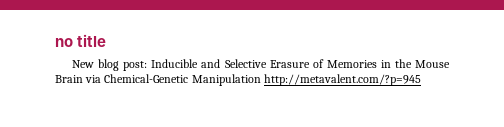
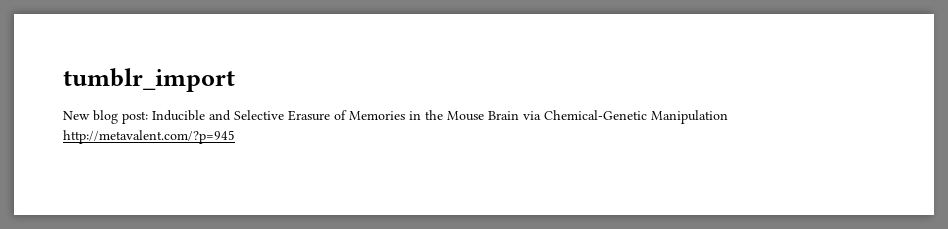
[55,34,107,47] no title -> [63,68,235,92] tumblr_import

